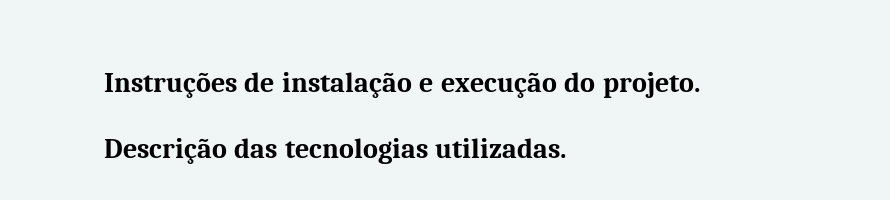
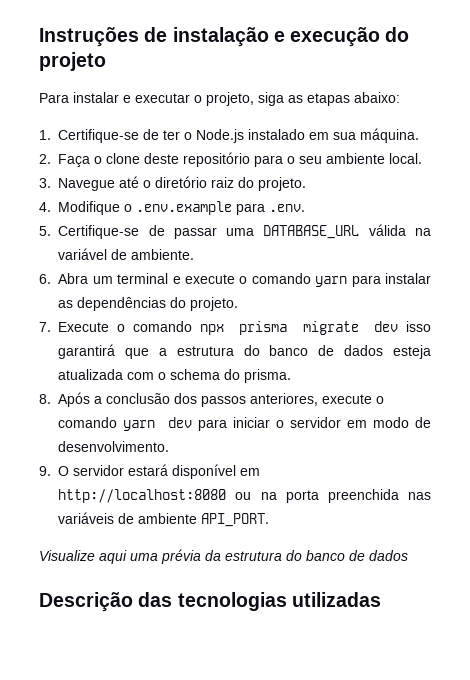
[602,72,700,98] projeto. -> [39,52,106,71] [39,92,400,106] [39,128,420,143] [39,152,423,167] [39,176,307,191] [39,201,306,215] [39,224,431,239] [58,248,195,260] [39,273,432,287] [58,297,239,311] [39,321,431,335] [58,344,432,359] [58,369,292,383] [39,392,385,407] [58,417,431,431] [58,441,170,452] [39,464,261,479] [58,489,431,503] [58,512,270,527] [39,549,408,564] projeto // Para instalar e executar o projeto, siga as etapas abaixo: // 1. Certifique-se de ter o Node.js instalado em sua máquina. // 2. Faça o clone deste repositório para o seu ambiente local. // 3. Navegue até o diretório raiz do projeto. // 4. Modifique o .env.example para .env. // 5. Certifique-se de passar uma DATABASE_URL válida na variável de ambiente. // 6. Abra um terminal e execute o comando yarn para instalar as dependências do projeto. // 7. Execute o comando npx prisma migrate dev isso garantirá que a estrutura do banco de dados esteja atualizada com o schema do prisma. // 8. Após a conclusão dos passos anteriores, execute o comando yarn dev para iniciar o servidor em modo de desenvolvimento. // 9. O servidor estará disponível em http://localhost:8080 ou na porta preenchida nas variáveis de ambiente API_PORT. // Visualize aqui uma prévia da estrutura do banco de dados
[435,138,567,158] utilizadas. -> [291,592,381,607] utilizadas

